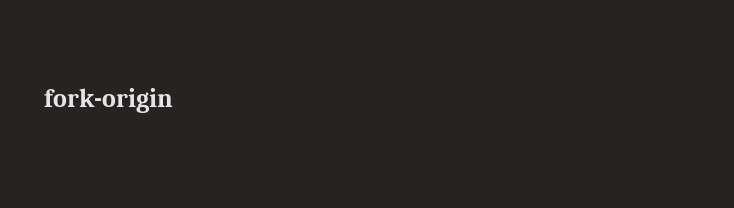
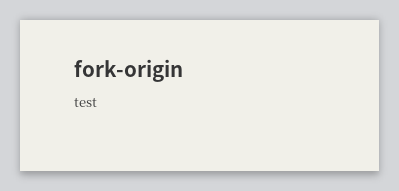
(173, 100) none -> [74,97,97,107] // test

